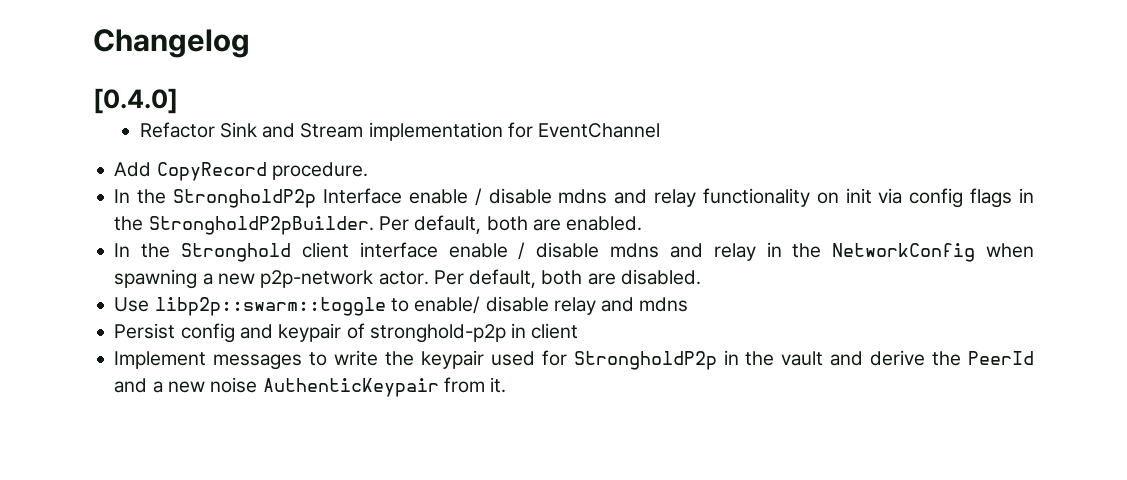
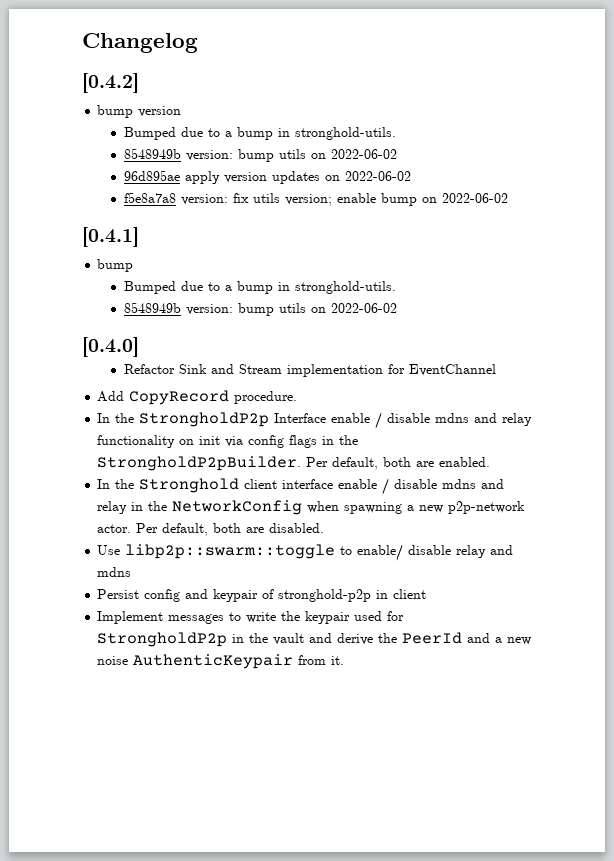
(250, 43) none -> [82,73,139,93] [97,105,182,118] [123,127,396,140] [123,148,397,162] [123,170,411,184] [123,192,508,206] [82,227,139,247] [97,259,134,272] [123,281,396,294] [123,302,397,316] // [0.4.2] // bump version // Bumped due to a bump in stronghold-utils. // 8548949b version: bump utils on 2022-06-02 // 96d895ae apply version updates on 2022-06-02 // f5e8a7a8 version: fix utils version; enable bump on 2022-06-02 // [0.4.1] // bump // Bumped due to a bump in stronghold-utils. // 8548949b version: bump utils on 2022-06-02

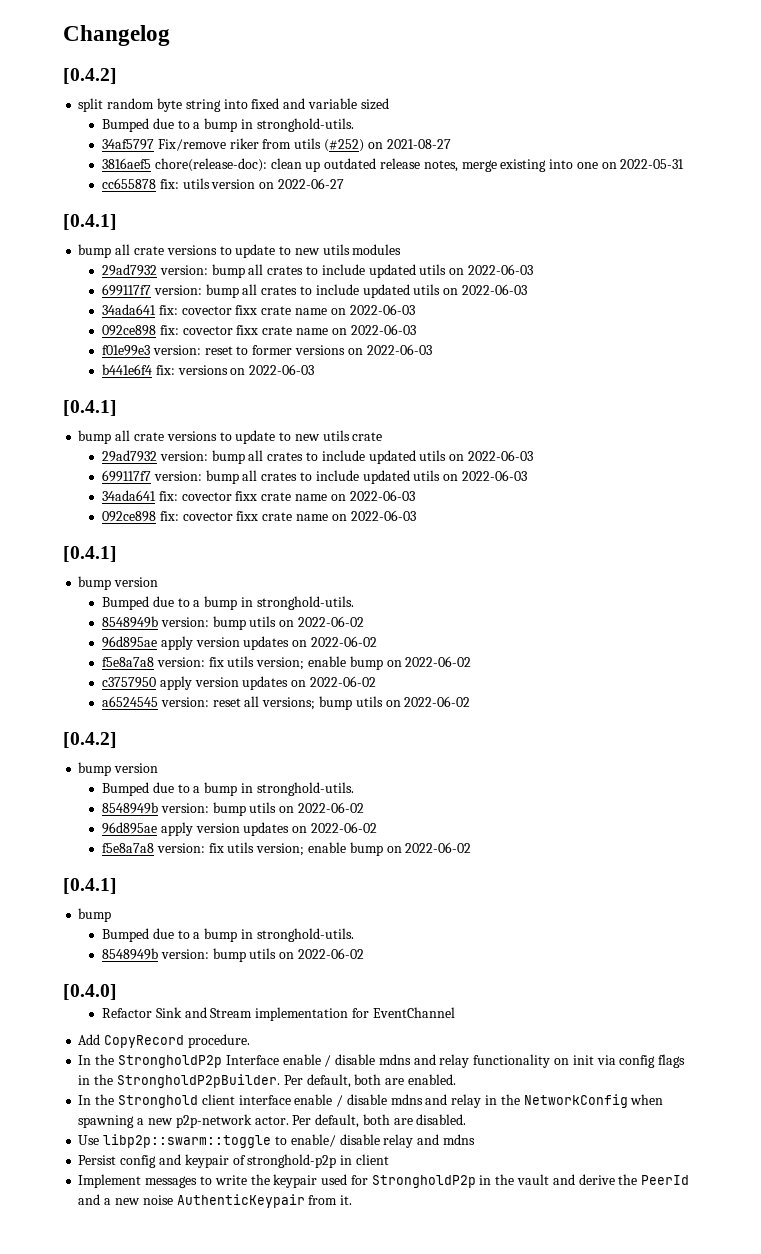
(139, 83) none -> [78,98,389,112] [102,118,354,132] [102,138,451,152] [102,158,685,172] [102,178,344,189] [63,214,117,230] [78,244,402,258] [102,264,533,278] [102,284,527,298] [102,304,415,315] [102,324,416,336] [102,344,432,356] [102,364,315,375] [63,400,117,416] [78,430,383,444] [102,450,533,464] [102,470,527,484] [102,490,415,501] [102,510,416,522] [63,546,117,562] [78,576,159,590] [102,596,354,610] [102,616,364,630] [102,636,377,650] [102,656,472,670] [102,676,376,690] [102,696,471,710] [63,732,117,748] // split random byte string into fixed and variable sized // Bumped due to a bump in stronghold-utils. // 34af5797 Fix/remove riker from utils (#252) on 2021-08-27 // 3816aef5 chore(release-doc): clean up outdated release notes, merge existing into one on 2022-05-31 // cc655878 fix: utils version on 2022-06-27 // [0.4.1] // bump all crate versions to update to new utils modules // 29ad7932 version: bump all crates to include updated utils on 2022-06-03 // 699117f7 version: bump all crates to include updated utils on 2022-06-03 // 34ada641 fix: covector fixx crate name on 2022-06-03 // 092ce898 fix: covector fixx crate name on 2022-06-03 // f01e99e3 version: reset to former versions on 2022-06-03 // b441e6f4 fix: versions on 2022-06-03 // [0.4.1] // bump all crate versions to update to new utils crate // 29ad7932 version: bump all crates to include updated utils on 2022-06-03 // 699117f7 version: bump all crates to include updated utils on 2022-06-03 // 34ada641 fix: covector fixx crate name on 2022-06-03 // 092ce898 fix: covector fixx crate name on 2022-06-03 // [0.4.1] // bump version // Bumped due to a bump in stronghold-utils. // 8548949b version: bump utils on 2022-06-02 // 96d895ae apply version updates on 2022-06-02 // f5e8a7a8 version: fix utils version; enable bump on 2022-06-02 // c3757950 apply version updates on 2022-06-02 // a6524545 version: reset all versions; bump utils on 2022-06-02 // [0.4.2]

